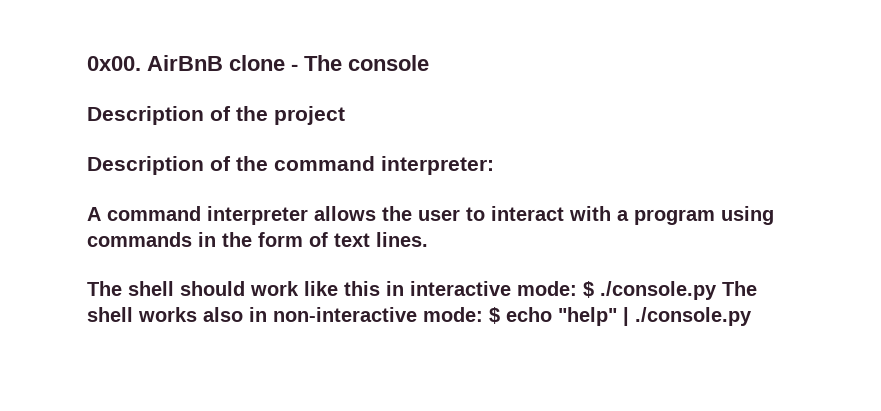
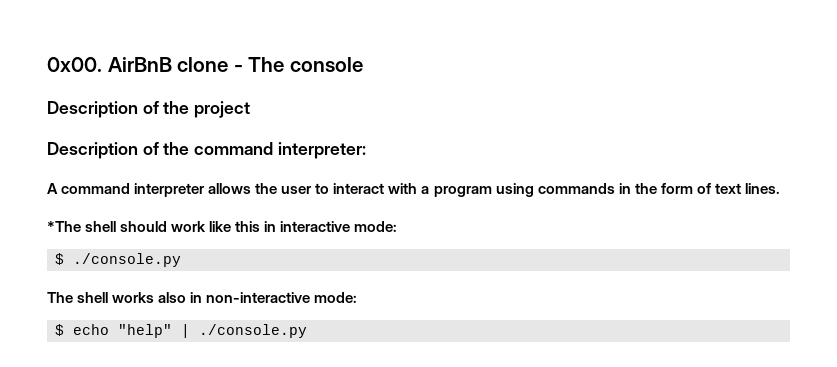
[87,281,122,296] The -> [47,221,81,232] *The
(577, 288) none -> (398, 226) //
(717, 290) none -> (181, 260) //
(483, 314) none -> (358, 297) //

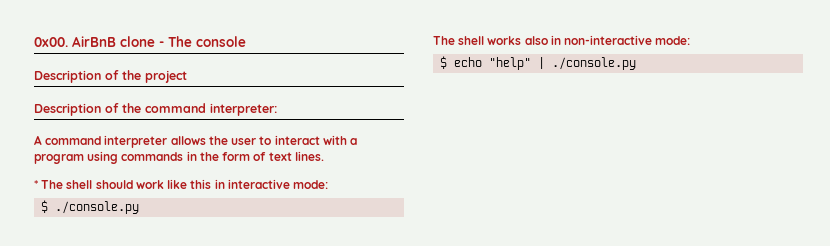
[47,221,81,232] *The -> [34,180,64,189] * The

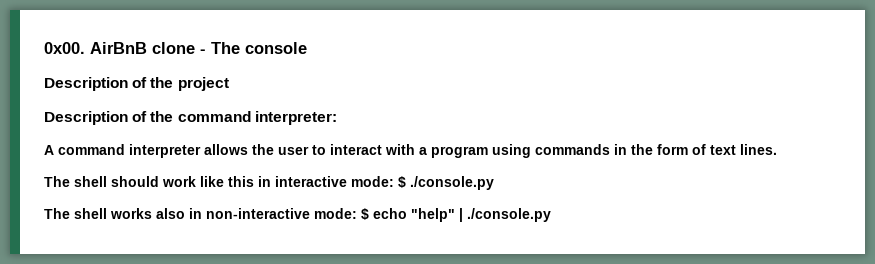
[34,180,38,189] * -> (777, 149) none
(329, 184) // -> (394, 181) none
(691, 40) // -> (357, 213) none

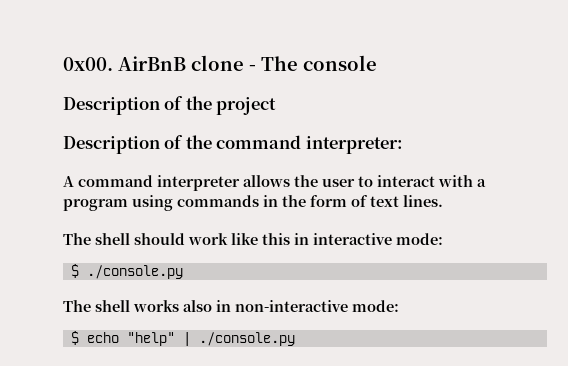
(394, 181) none -> (443, 239) //
(357, 213) none -> (399, 306) //

